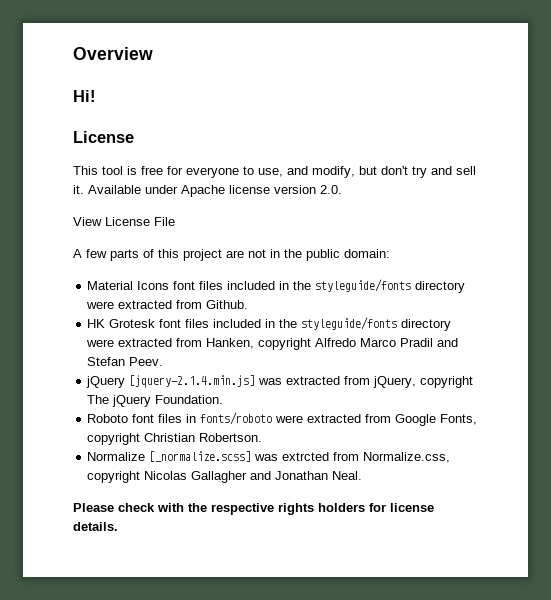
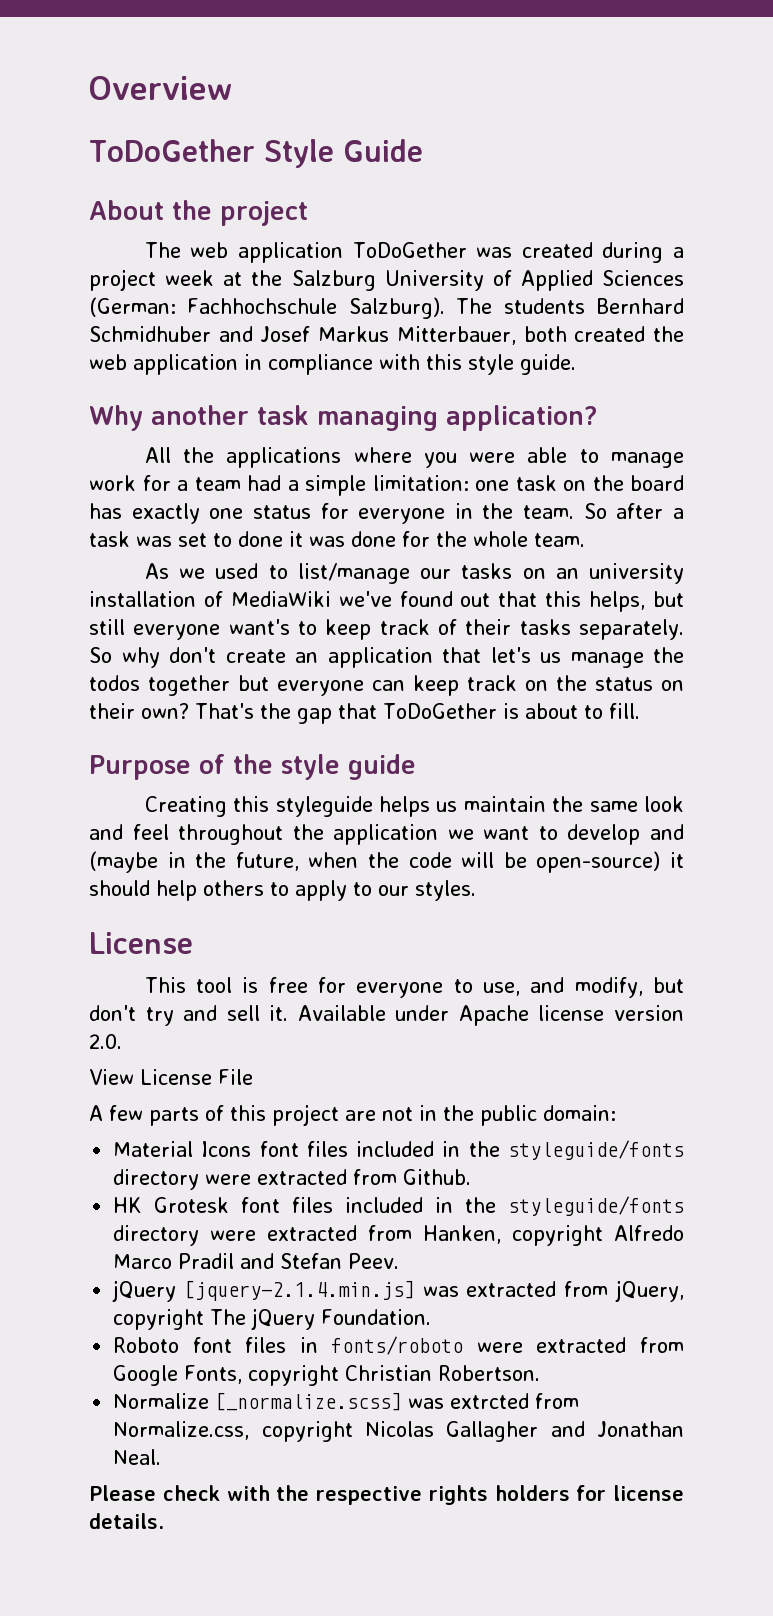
[73,90,96,102] Hi! -> [89,139,423,168] [89,200,308,226] [144,242,685,263] [89,269,684,291] [89,297,684,319] [89,326,684,345] [89,354,576,375] [89,405,598,431] [144,447,684,468] [89,475,684,496] [89,503,684,524] [89,531,585,547] [144,563,685,584] [89,591,685,612] [89,619,685,640] [89,647,684,668] [89,675,684,696] [89,703,640,724] [89,754,416,780] [144,796,684,817] [89,824,684,845] [89,851,685,873] [89,880,476,901] ToDoGether Style Guide // About the project // The web application ToDoGether was created during a project week at the Salzburg University of Applied Sciences (German: Fachhochschule Salzburg). The students Bernhard Schmidhuber and Josef Markus Mitterbauer, both created the web application in compliance with this style guide. // Why another task managing application? // All the applications where you were able to manage work for a team had a simple limitation: one task on the board has exactly one status for everyone in the team. So after a task was set to done it was done for the whole team. // As we used to list/manage our tasks on an university installation of MediaWiki we've found out that this helps, but still everyone want's to keep track of their tasks separately. So why don't create an application that let's us manage the todos together but everyone can keep track on the status on their own? That's the gap that ToDoGether is about to fill. // Purpose of the style guide // Creating this styleguide helps us maintain the same look and feel throughout the application we want to develop and (maybe in the future, when the code will be open-source) it should help others to apply to our styles.

